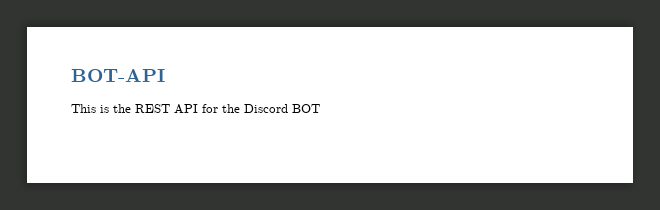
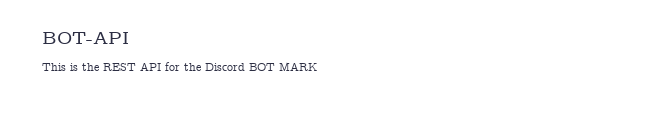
(320, 108) none -> [279,62,317,71] MARK

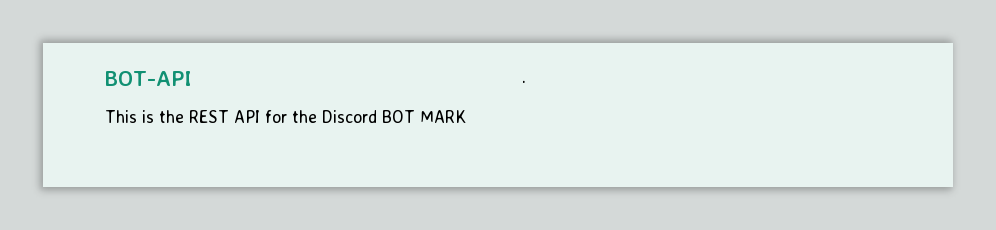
(317, 66) none -> [522,80,526,83] .

